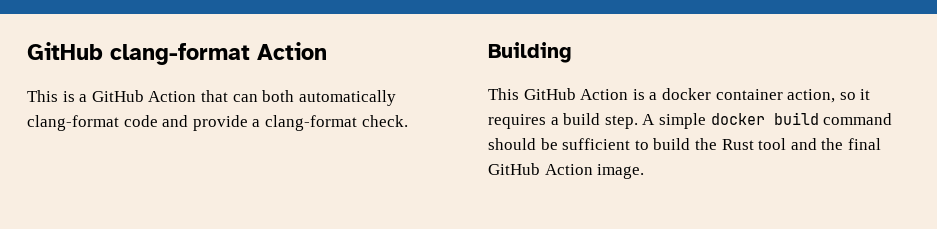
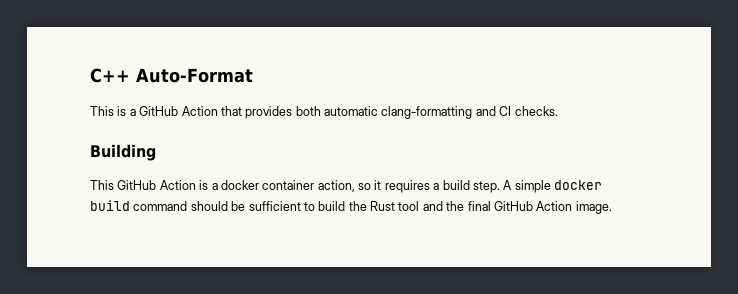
[27,42,327,65] GitHub clang-format Action -> [90,68,253,83] C++ Auto-Format
[232,90,396,106] [27,115,408,131] can both automatically clang-format code and provide a clang-format check. -> [245,106,558,119] provides both automatic clang-formatting and CI checks.

